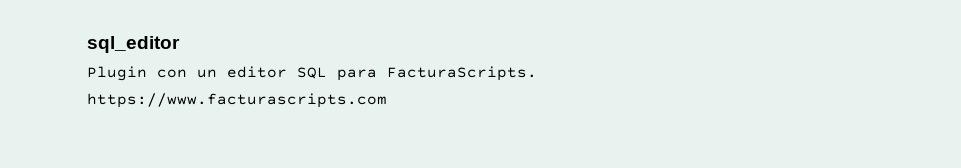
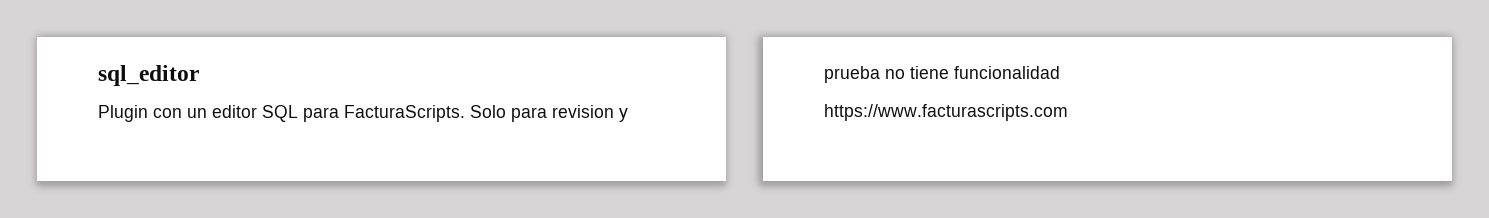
(537, 73) none -> [470,105,628,122] [824,66,1060,83] Solo para revision y prueba no tiene funcionalidad

